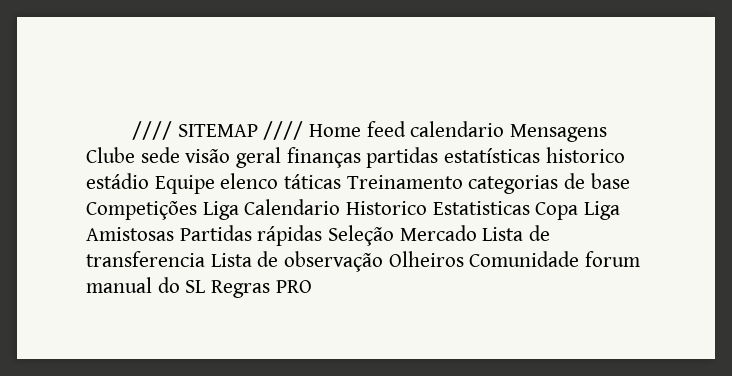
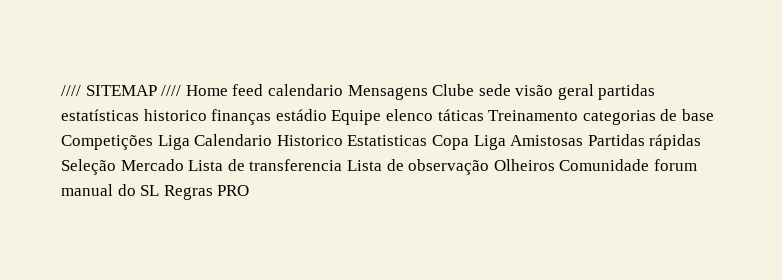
[286,147,361,168] finanças -> (594, 92) none
(625, 155) none -> [211,109,272,125] finanças

